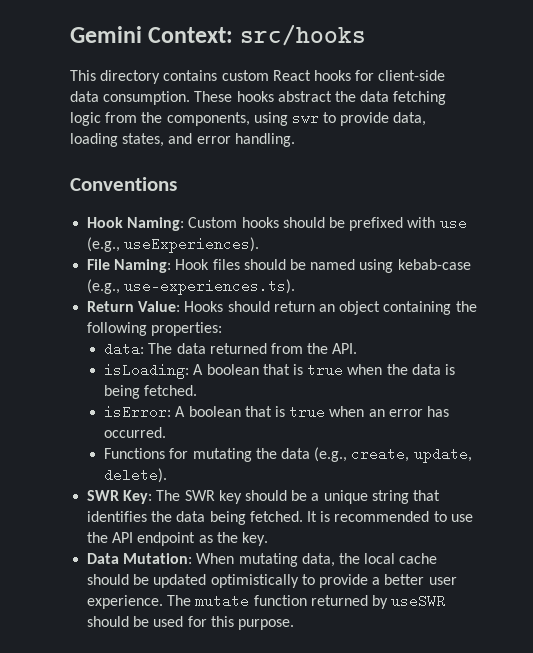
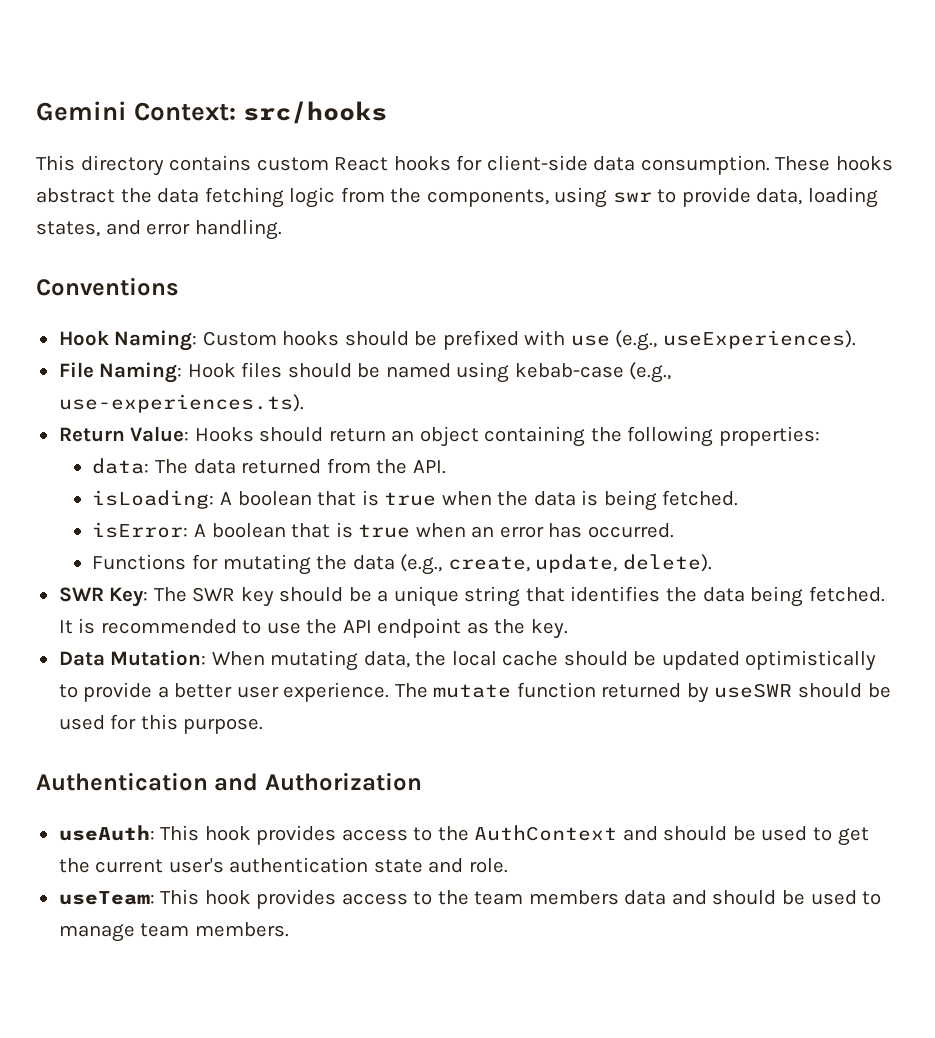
(294, 624) none -> [36,772,422,791] [58,825,869,846] [58,857,508,873] [58,889,882,909] [58,922,289,942] // Authentication and Authorization // useAuth: This hook provides access to the AuthContext and should be used to get the current user's authentication state and role. // useTeam: This hook provides access to the team members data and should be used to manage team members.

